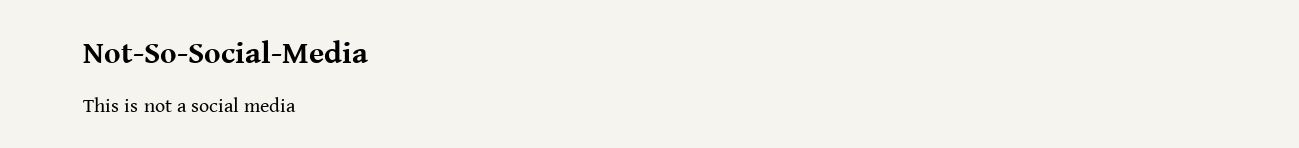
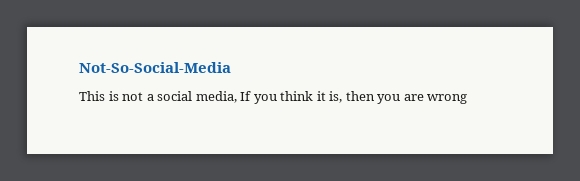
[244,97,297,112] media -> [195,91,468,104] media, If you think it is, then you are wrong

